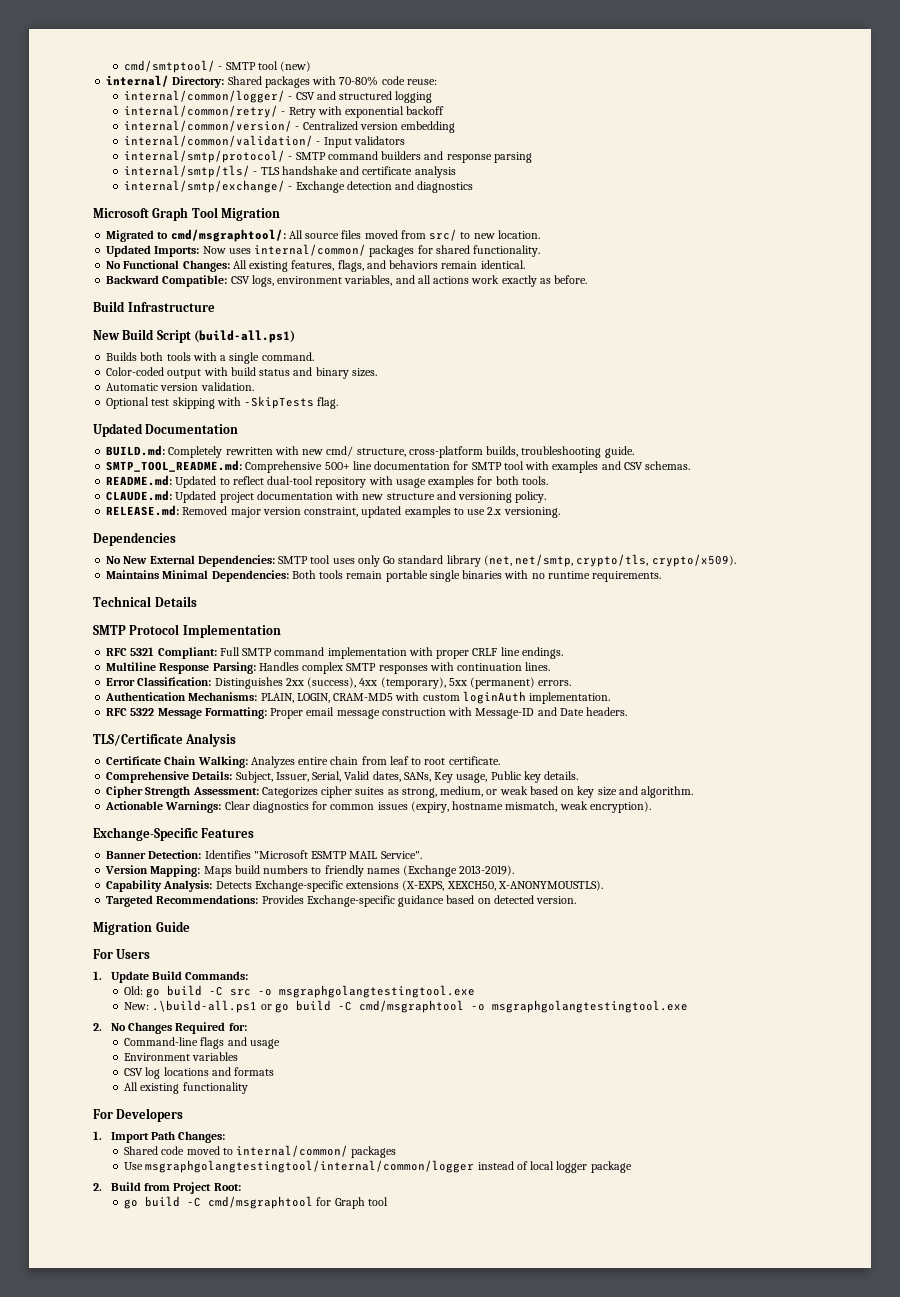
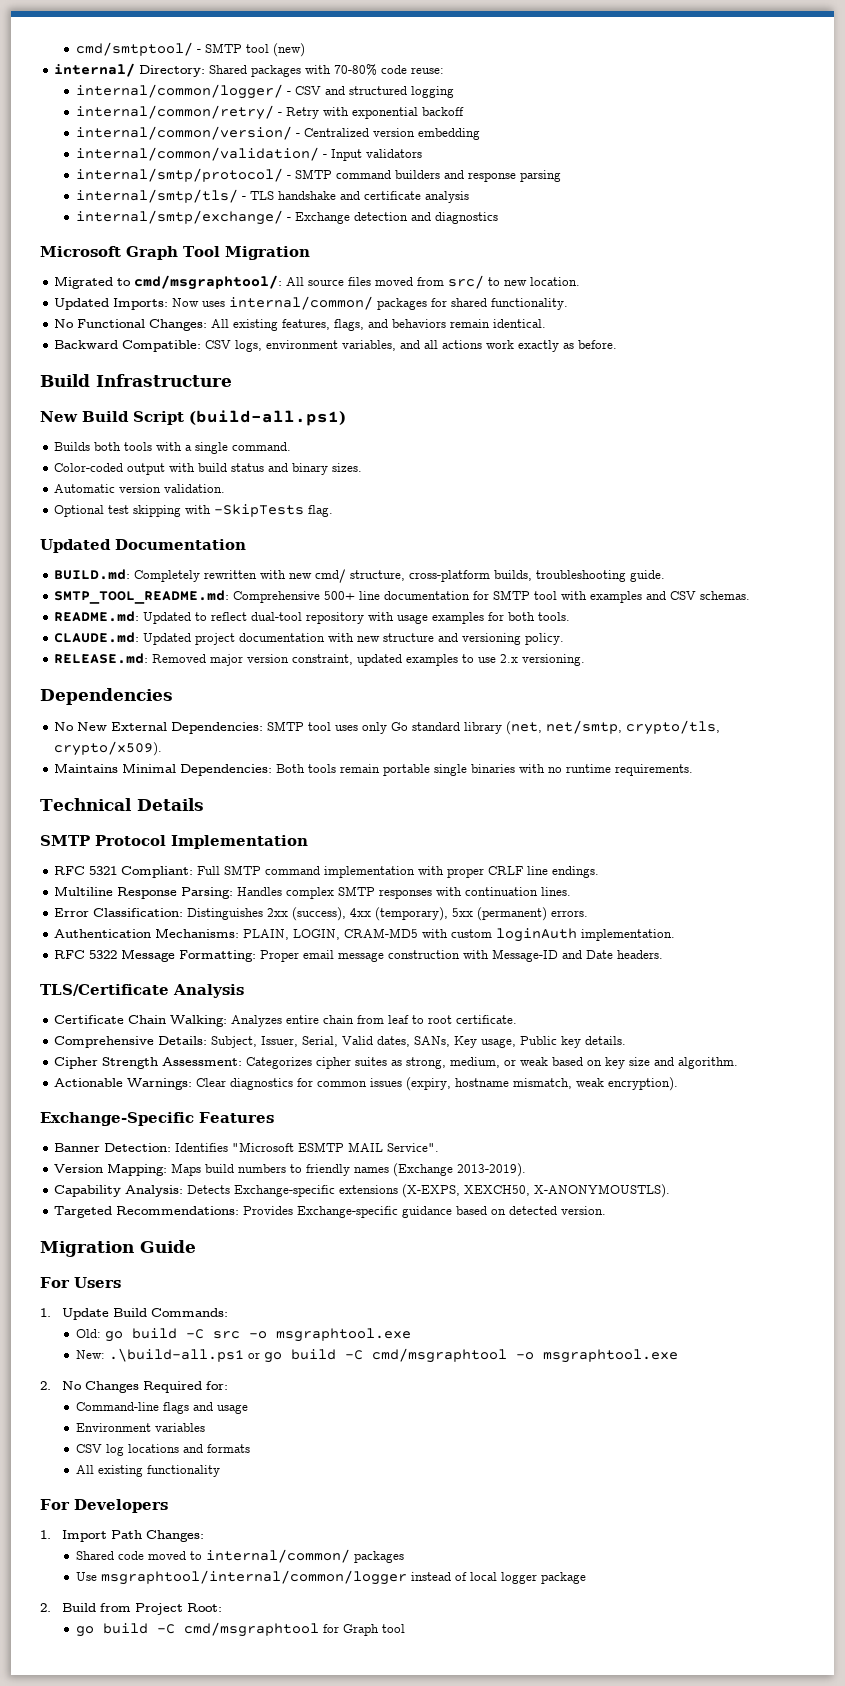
[279,985,476,998] msgraphgolangtestingtool.exe -> [275,1328,411,1342] msgraphtool.exe
[491,1000,688,1013] msgraphgolangtestingtool.exe -> [542,1349,678,1363] msgraphtool.exe
[145,1160,475,1173] msgraphgolangtestingtool/internal/common/logger -> [100,1570,407,1585] msgraphtool/internal/common/logger

